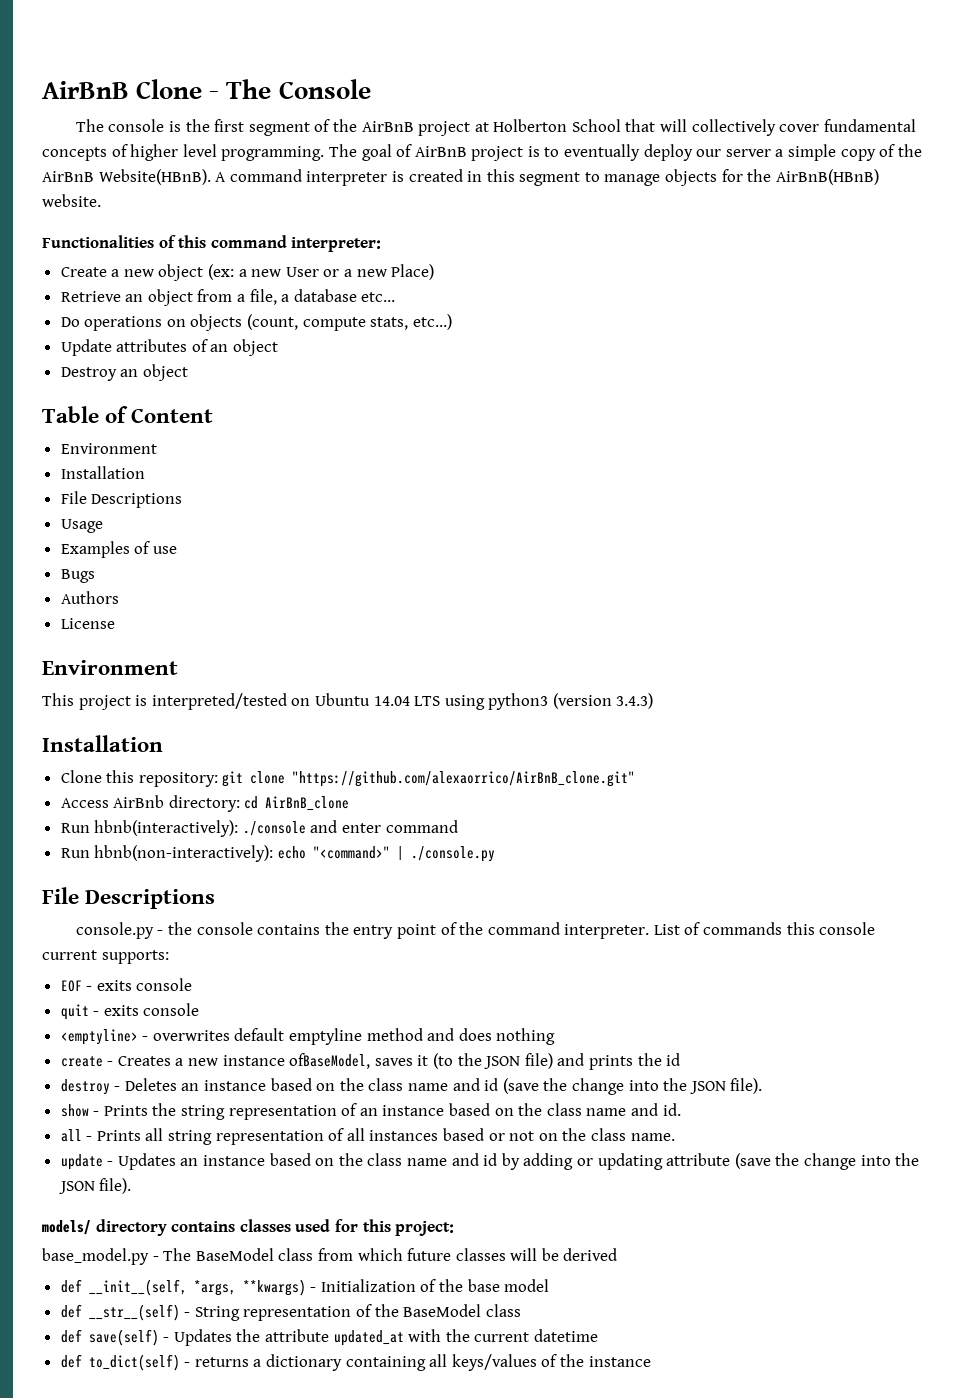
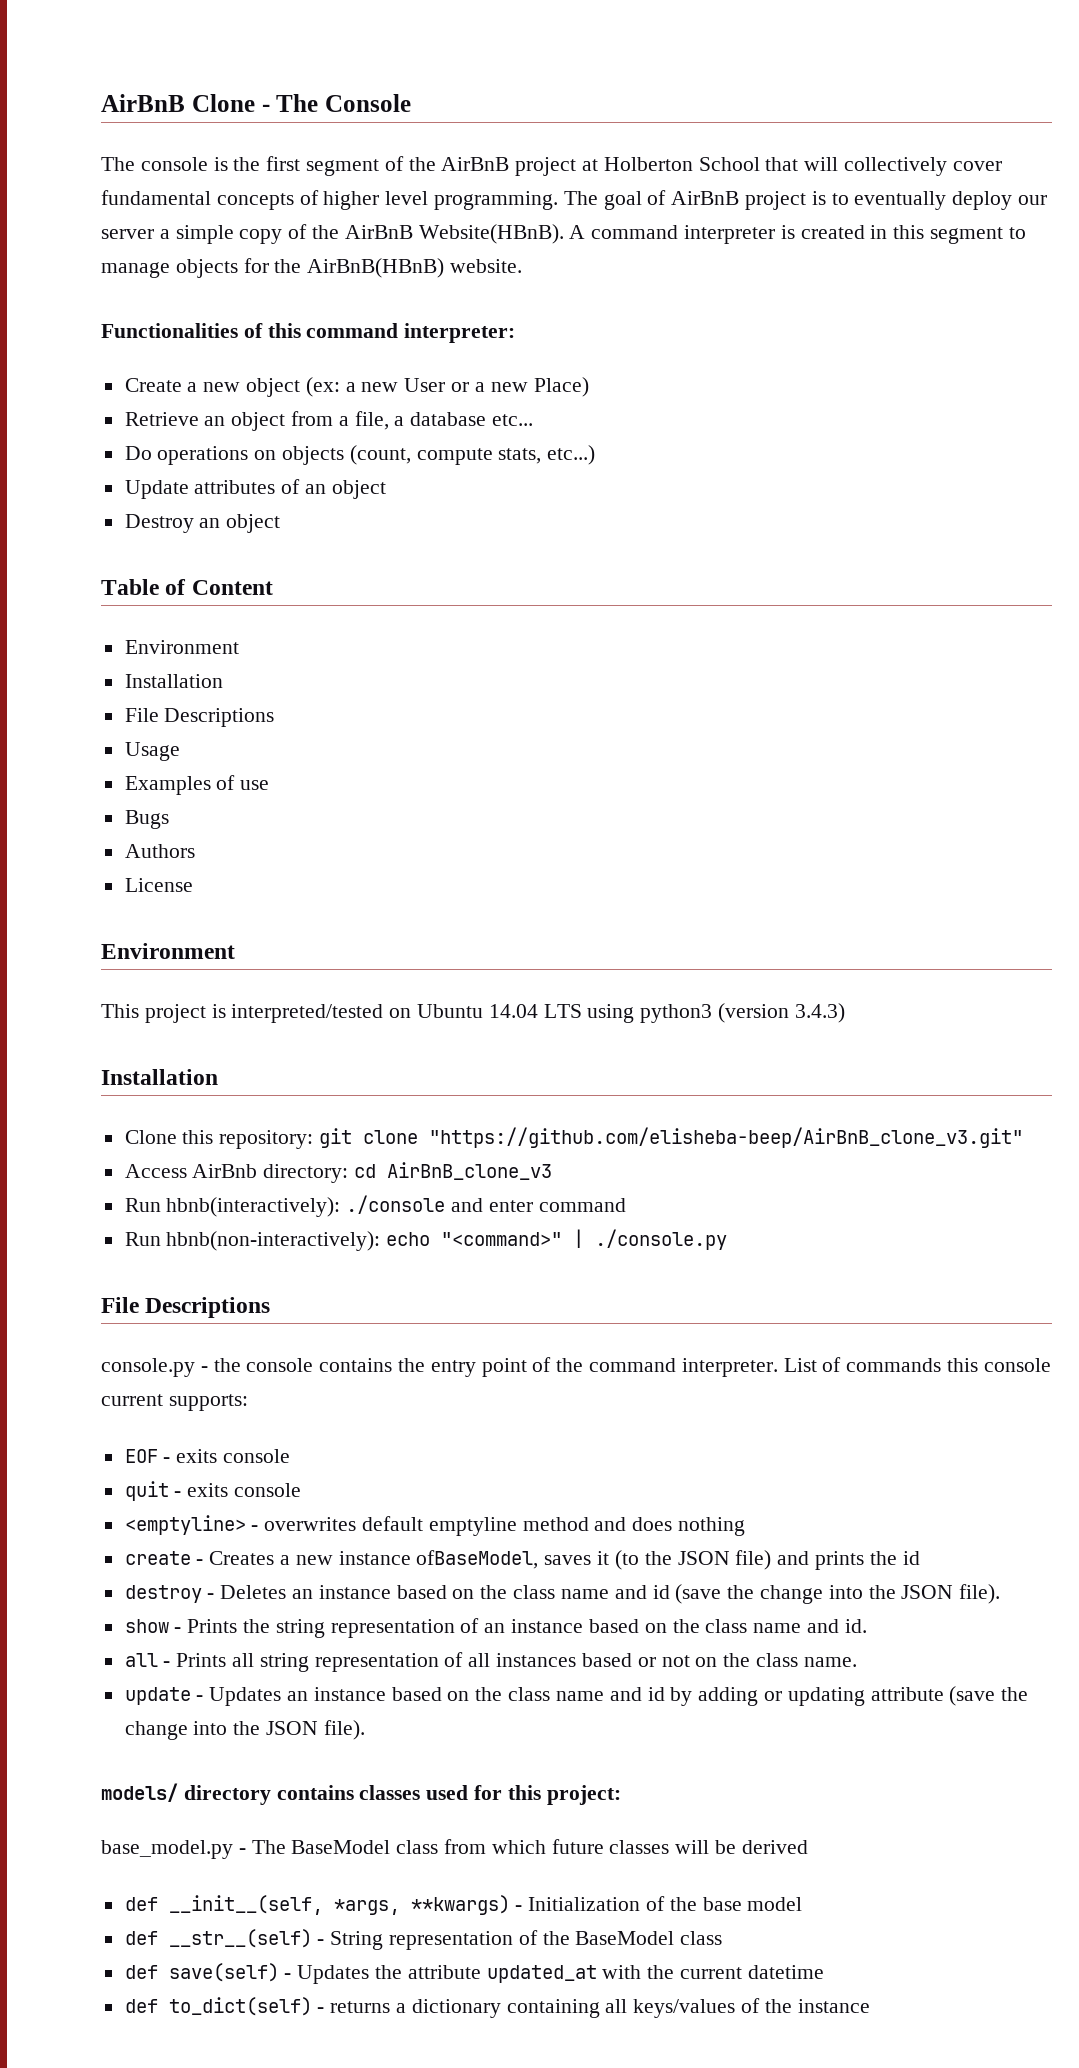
[292,771,636,787] "https://github.com/alexaorrico/AirBnB_clone.git" -> [429,1127,1024,1148] "https://github.com/elisheba-beep/AirBnB_clone_v3.git"
[265,796,350,811] AirBnB_clone -> [387,1162,553,1180] AirBnB_clone_v3

